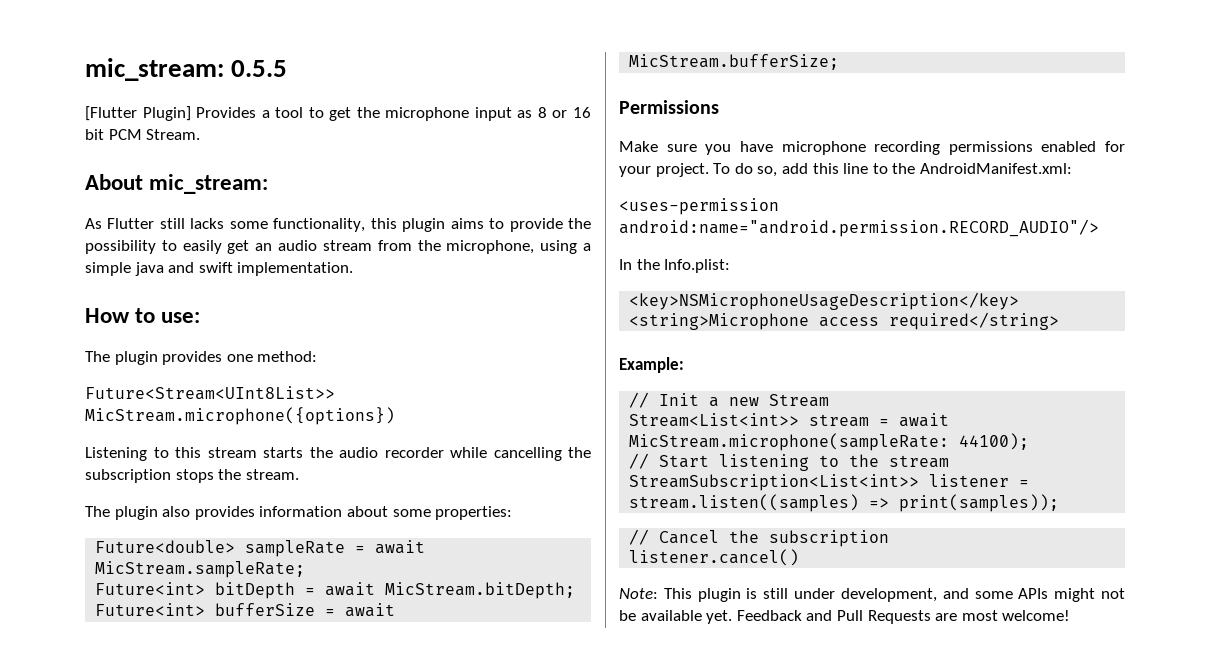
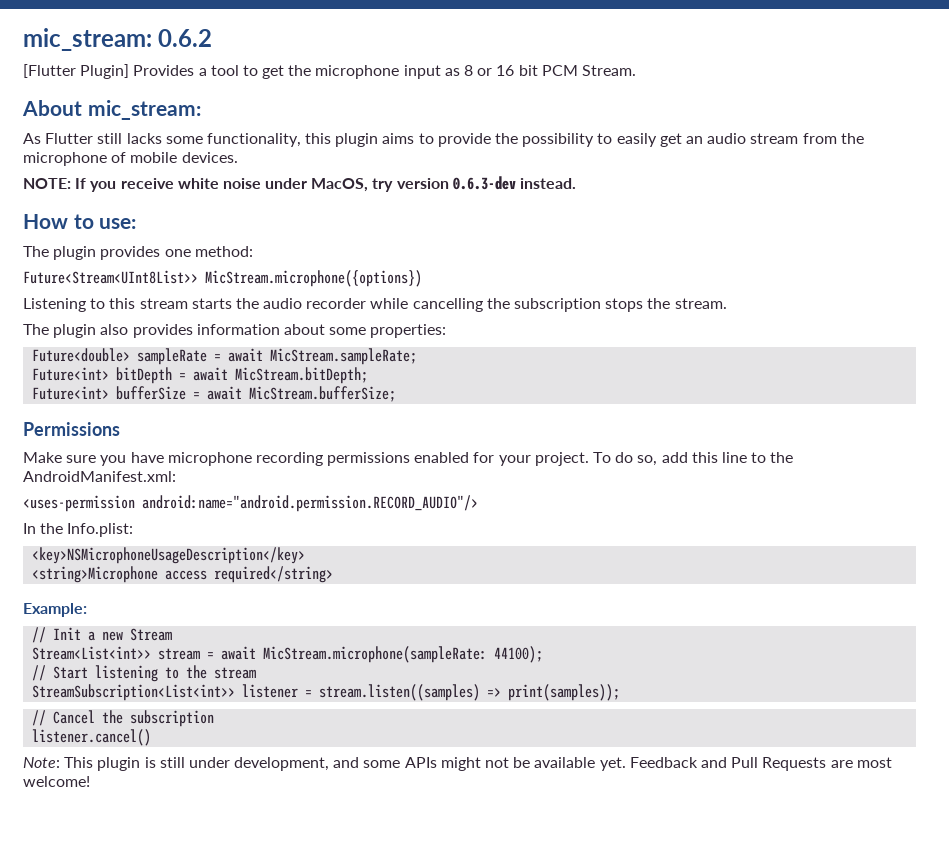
[85,58,288,81] mic_stream: 0.5.5 -> [23,28,213,51] mic_stream: 0.6.2
[446,240,591,254] [85,262,354,276] microphone, using a simple java and swift implementation. -> [23,152,238,166] [23,176,577,192] microphone of mobile devices. // NOTE: If you receive white noise under MacOS, try version 0.6.3-dev instead.

